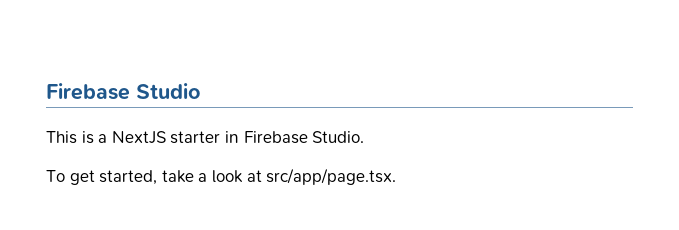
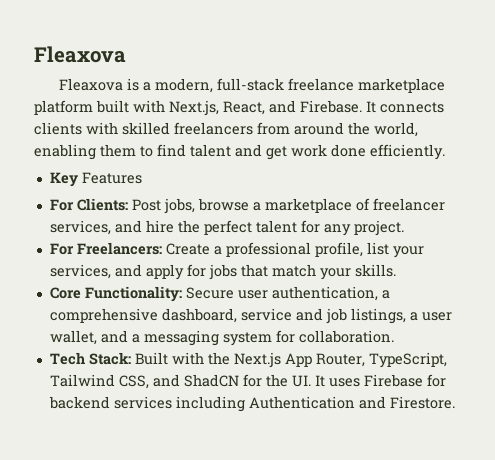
[46,83,201,100] [46,131,365,144] [46,168,397,185] Firebase Studio // This is a NextJS starter in Firebase Studio. // To get started, take a look at src/app/page.tsx. -> [34,46,126,63] [59,78,446,93] [34,100,444,116] [34,122,418,137] [34,144,445,160] [49,172,142,187] [49,198,445,214] [49,220,404,236] [49,242,424,258] [49,264,396,280] [49,286,390,302] [49,308,452,324] [49,330,394,346] [49,352,447,368] [49,374,446,389] [48,396,455,412] Fleaxova // Fleaxova is a modern, full-stack freelance marketplace platform built with Next.js, React, and Firebase. It connects clients with skilled freelancers from around the world, enabling them to find talent and get work done efficiently. // Key Features // For Clients: Post jobs, browse a marketplace of freelancer services, and hire the perfect talent for any project. // For Freelancers: Create a professional profile, list your services, and apply for jobs that match your skills. // Core Functionality: Secure user authentication, a comprehensive dashboard, service and job listings, a user wallet, and a messaging system for collaboration. // Tech Stack: Built with the Next.js App Router, TypeScript, Tailwind CSS, and ShadCN for the UI. It uses Firebase for backend services including Authentication and Firestore.

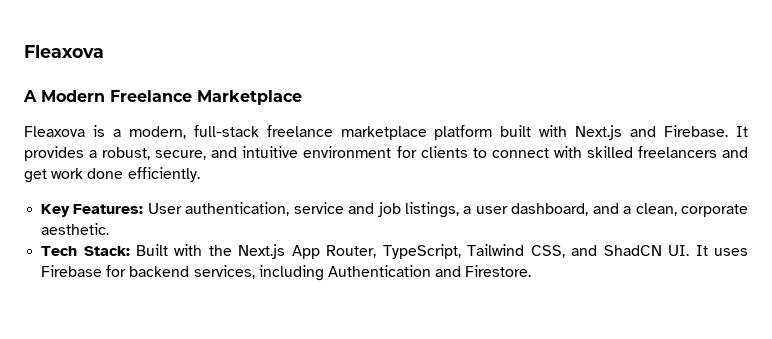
[34,46,126,63] Fleaxova -> [24,45,104,58] [23,90,302,105] Fleaxova // A Modern Freelance Marketplace
[169,100,265,116] Next.js, React, -> [575,125,623,140] Next.js
[380,102,444,113] [34,122,418,137] [34,144,231,160] connects clients with skilled freelancers from around the world, enabling them to find talent -> [24,146,717,161] provides a robust, secure, and intuitive environment for clients to connect with skilled freelancers
[81,172,142,184] [49,198,445,214] [49,220,404,236] [49,242,424,258] [49,264,396,280] [49,286,390,302] [49,308,237,323] Features // For Clients: Post jobs, browse a marketplace of freelancer services, and hire the perfect talent for any project. // For Freelancers: Create a professional profile, list your services, and apply for jobs that match your skills. // Core Functionality: Secure user authentication, a comprehensive dashboard, -> [73,202,290,216] Features: User authentication,
[49,330,97,345] wallet, -> [511,203,589,216] dashboard,
[143,330,394,346] messaging system for collaboration. -> [635,203,748,217] [41,223,110,235] clean, corporate aesthetic.
[242,374,288,387] for the -> (662, 250) none
[113,396,172,409] services -> [193,265,255,279] services,

